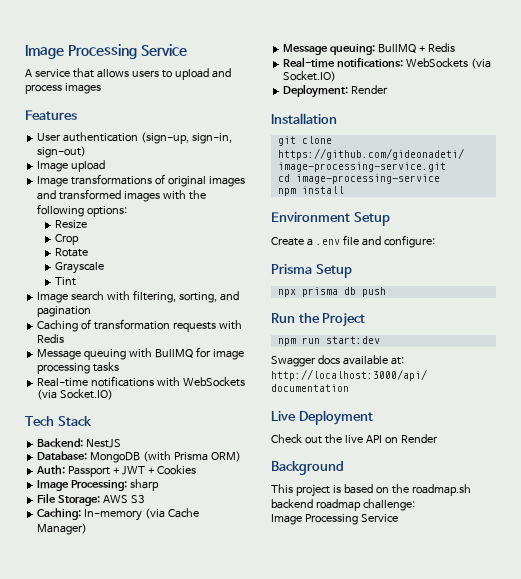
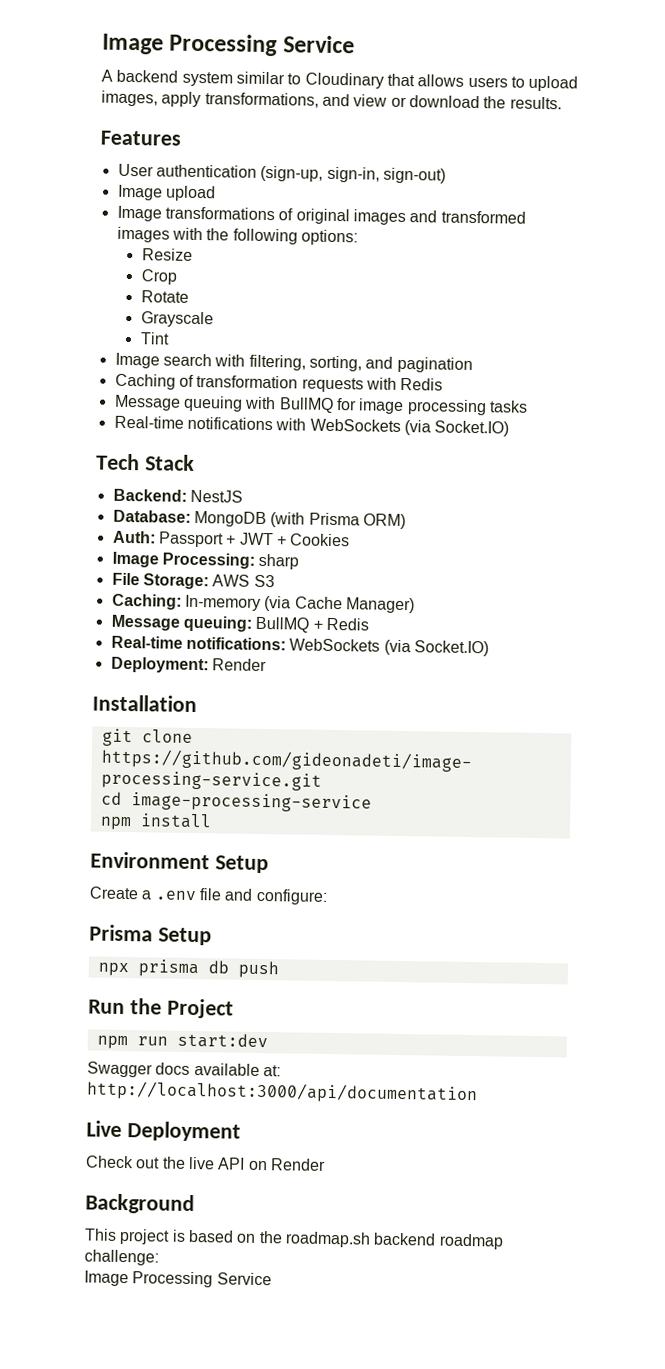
[34,69,70,77] service -> [116,69,384,89] backend system similar to Cloudinary
[211,68,231,78] [25,83,101,94] and process images -> [101,90,562,110] images, apply transformations, and view or download the results.

